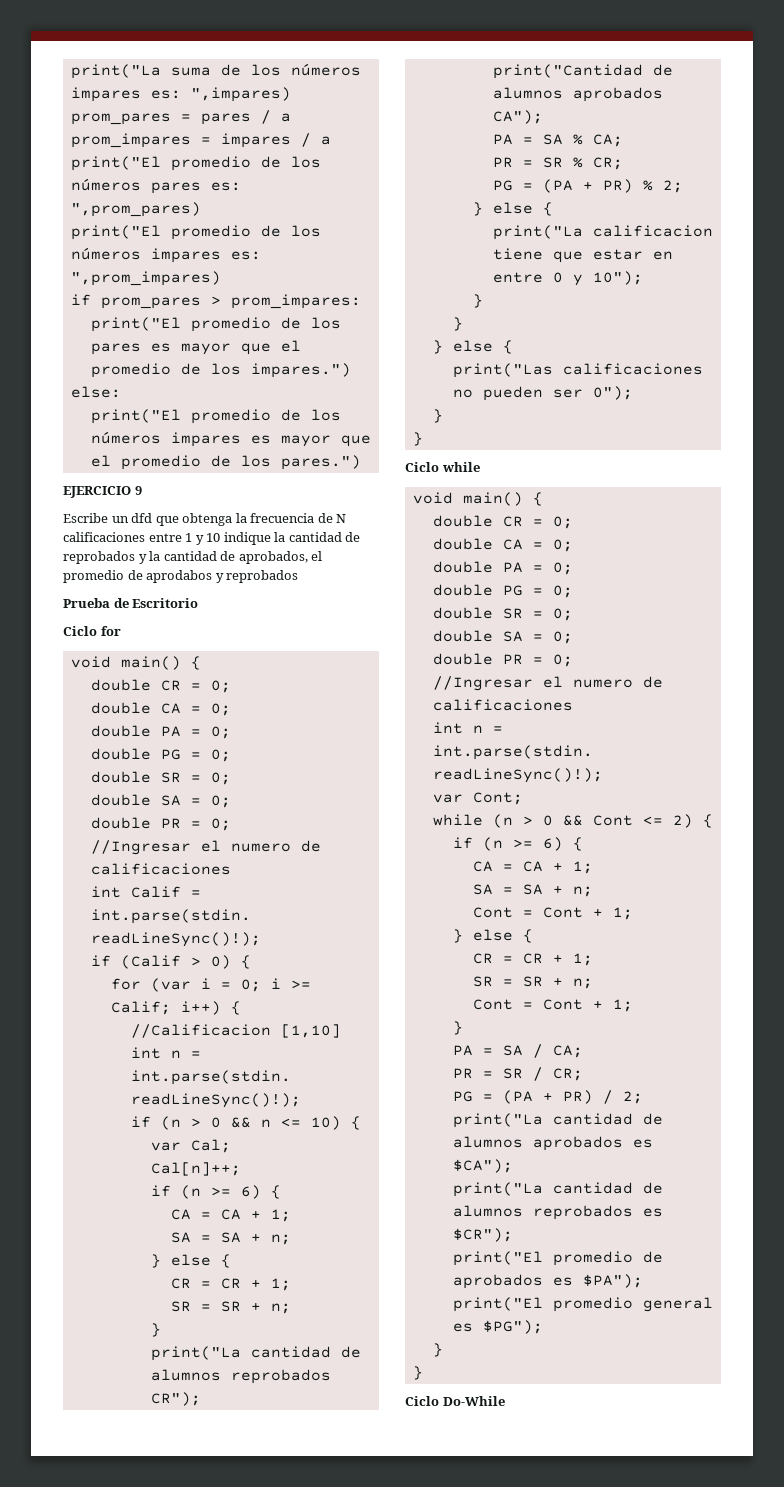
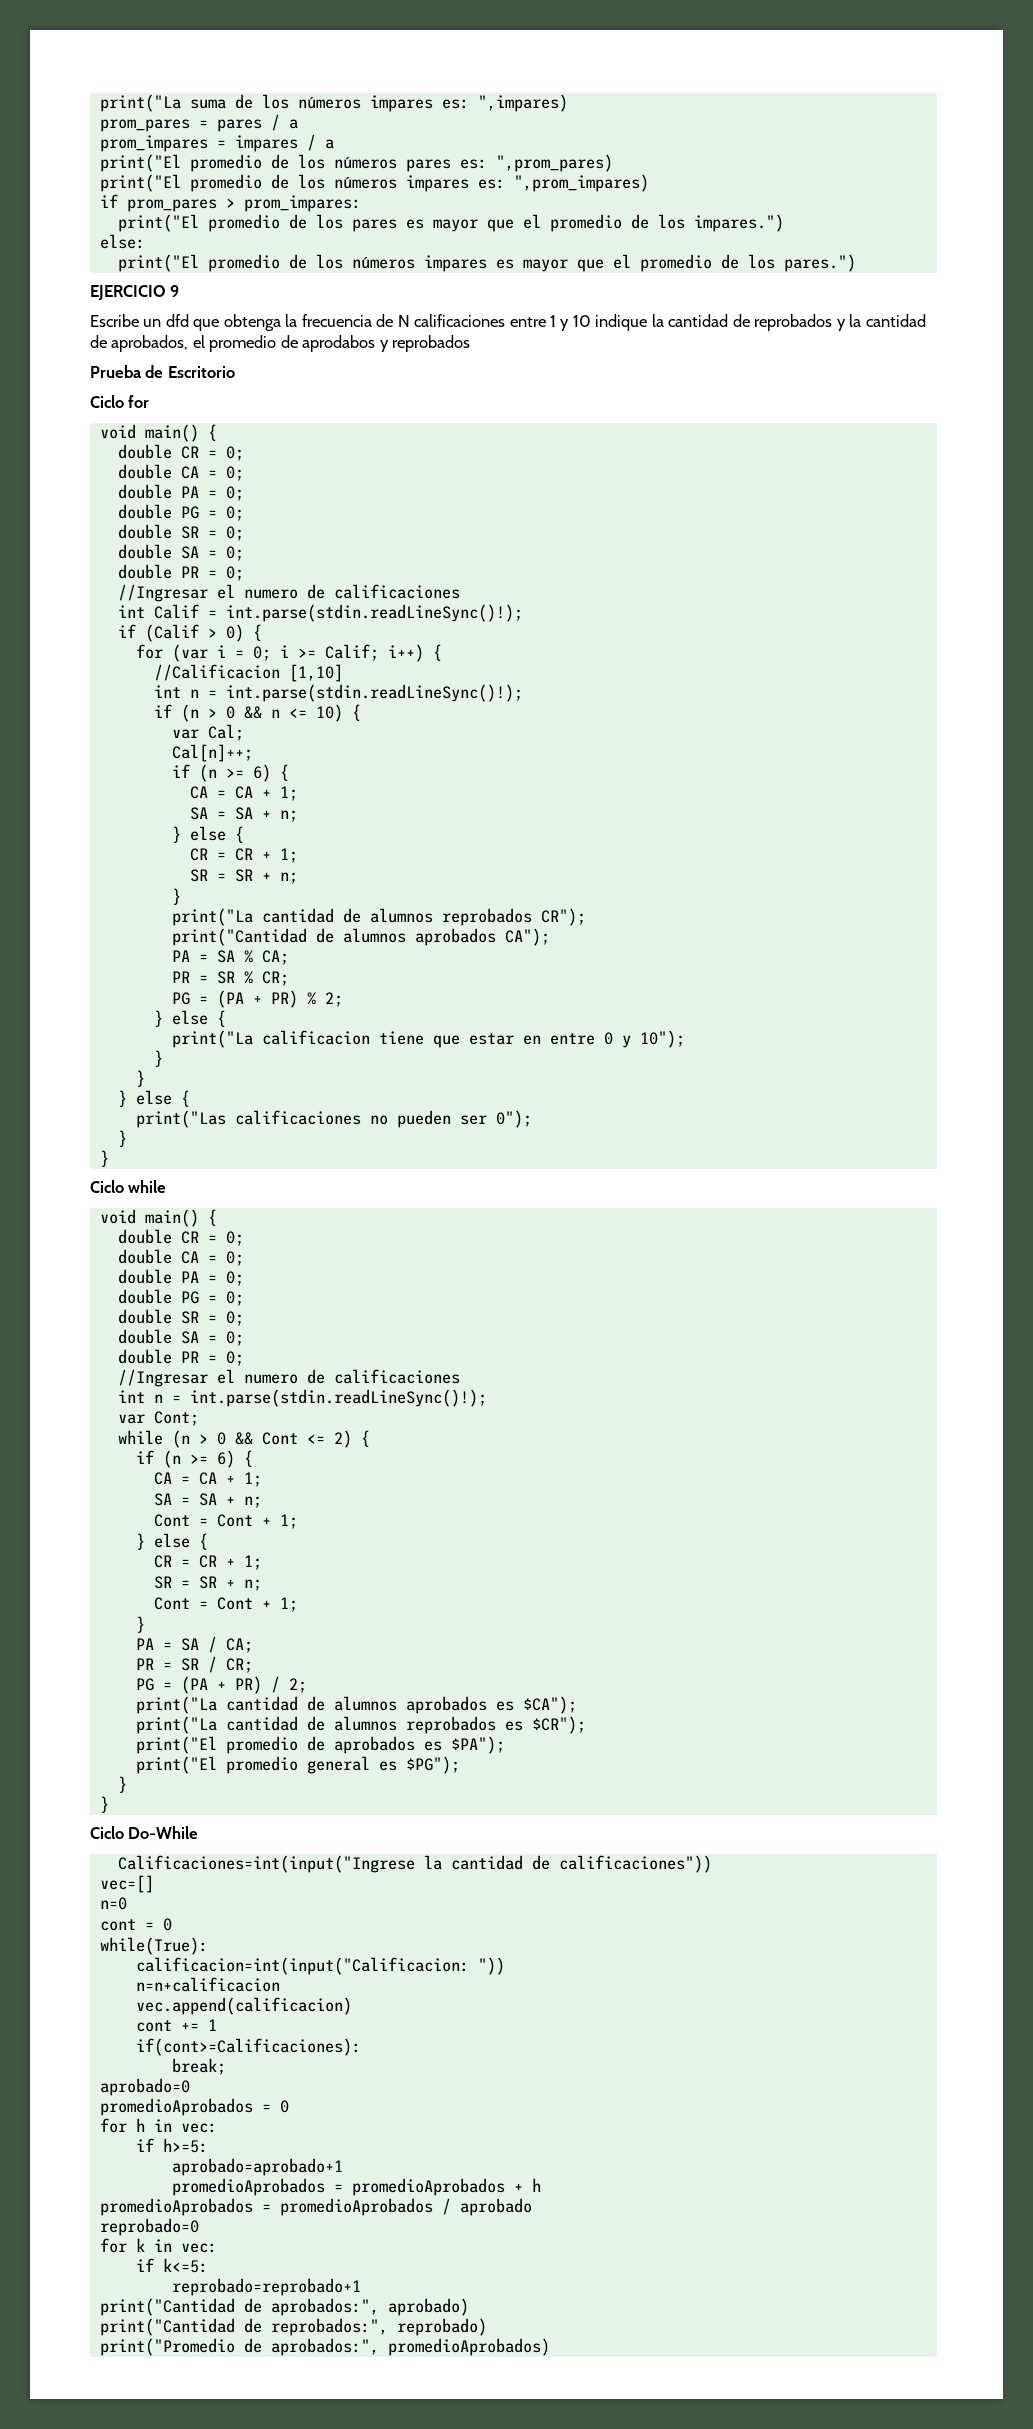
(505, 1401) none -> [117,1855,712,1873] [99,1875,154,1893] [99,1897,127,1910] [99,1918,172,1931] [99,1937,208,1955] [135,1957,505,1975] [135,1977,280,1992] [135,1997,352,2015] [135,2019,217,2032] [135,2038,361,2056] [171,2058,226,2075] [99,2078,190,2096] [99,2098,289,2116] [99,2118,217,2133] [135,2138,208,2153] [171,2158,343,2176] [171,2178,541,2196] [99,2198,532,2216] [99,2218,199,2236] [99,2238,217,2253] [135,2258,208,2273] [171,2278,361,2296] [99,2298,469,2316] [99,2318,487,2336] [99,2338,550,2356] // Calificaciones=int(input("Ingrese la cantidad de calificaciones")) // vec=[] // n=0 // cont = 0 // while(True): // calificacion=int(input("Calificacion: ")) // n=n+calificacion // vec.append(calificacion) // cont += 1 // if(cont>=Calificaciones): // break; // aprobado=0 // promedioAprobados = 0 // for h in vec: // if h>=5: // aprobado=aprobado+1 // promedioAprobados = promedioAprobados + h // promedioAprobados = promedioAprobados / aprobado // reprobado=0 // for k in vec: // if k<=5: // reprobado=reprobado+1 // print("Cantidad de aprobados:", aprobado) // print("Cantidad de reprobados:", reprobado) // print("Promedio de aprobados:", promedioAprobados)

